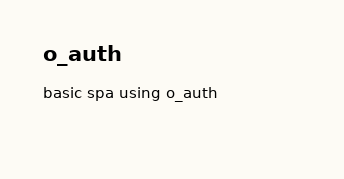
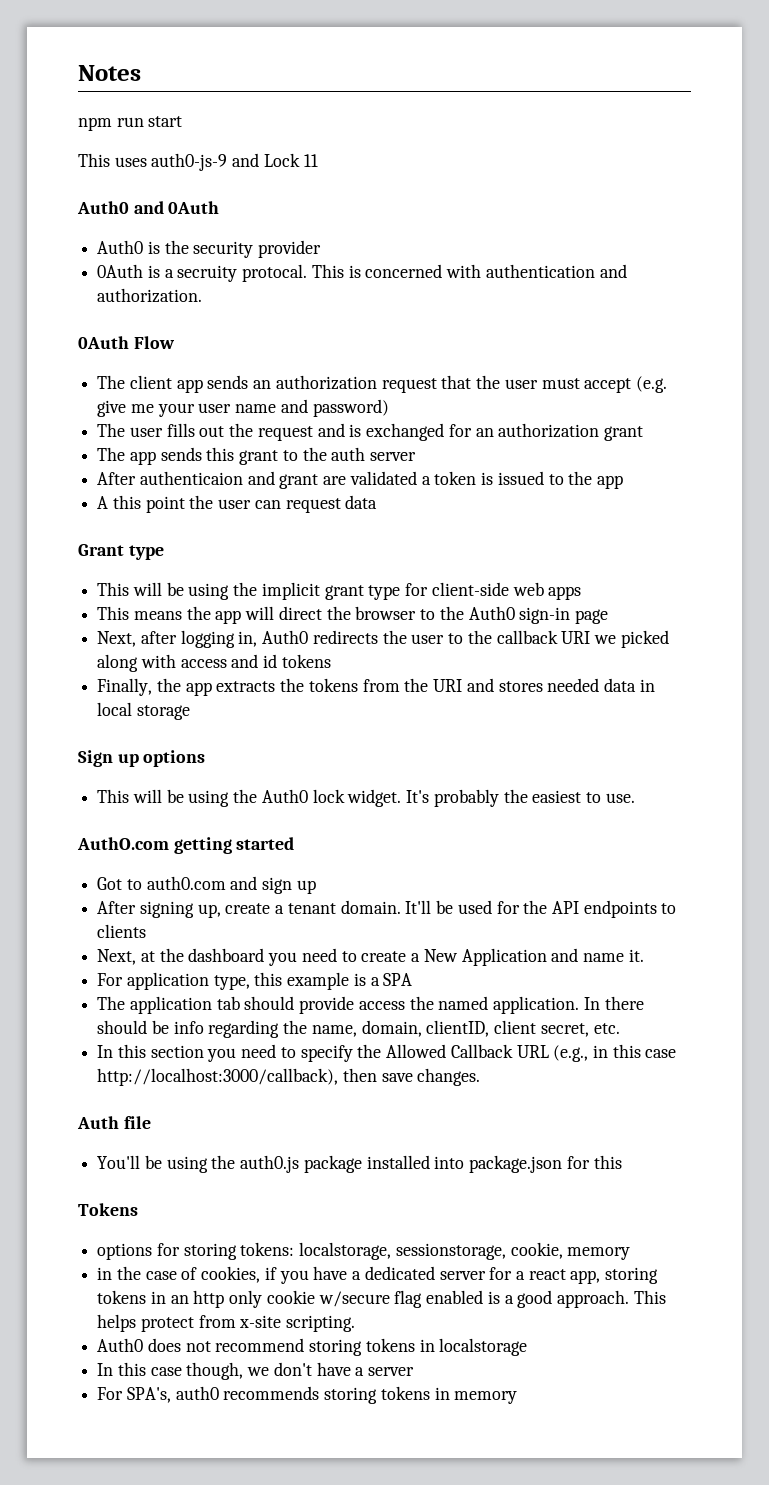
[43,45,122,66] [43,87,218,102] o_auth // basic spa using o_auth -> [78,65,141,81] [78,116,183,131] [78,153,318,171] [77,201,220,214] [97,240,322,258] [97,264,627,282] [97,288,203,303] [78,336,175,349] [97,375,667,393] [97,399,389,417] [97,423,643,441] [97,447,417,465] [97,471,623,489] [97,495,378,513] [78,544,164,560] [97,582,582,600] [97,606,608,624] [97,630,669,648] [97,654,331,672] [97,678,655,696] [97,702,190,720] [78,750,206,767] [97,789,635,807] [77,837,295,854] [97,876,316,894] [97,900,677,918] [97,924,147,938] [97,948,644,966] [97,972,413,990] [97,996,644,1014] [97,1020,620,1038] [97,1044,677,1062] [97,1068,481,1086] [77,1116,151,1129] [97,1155,622,1173] [78,1203,138,1216] [97,1242,631,1260] [97,1266,659,1284] [97,1290,666,1308] [97,1314,356,1332] [97,1338,528,1356] [97,1362,415,1380] [97,1386,518,1404] Notes // npm run start // This uses auth0-js-9 and Lock 11 // Auth0 and 0Auth // Auth0 is the security provider // 0Auth is a secruity protocal. This is concerned with authentication and authorization. // 0Auth Flow // The client app sends an authorization request that the user must accept (e.g. give me your user name and password) // The user fills out the request and is exchanged for an authorization grant // The app sends this grant to the auth server // After authenticaion and grant are validated a token is issued to the app // A this point the user can request data // Grant type // This will be using the implicit grant type for client-side web apps // This means the app will direct the browser to the Auth0 sign-in page // Next, after logging in, Auth0 redirects the user to the callback URI we picked along with access and id tokens // Finally, the app extracts the tokens from the URI and stores needed data in local storage // Sign up options // This will be using the Auth0 lock widget. It's probably the easiest to use. // AuthO.com getting started // Got to auth0.com and sign up // After signing up, create a tenant domain. It'll be used for the API endpoints to clients // Next, at the dashboard you need to create a New Application and name it. // For application type, this example is a SPA // The application tab should provide access the named application. In there should be info regarding the name, domain, clientID, client secret, etc. // In this section you need to specify the Allowed Callback URL (e.g., in this case http://localhost:3000/callback), then save changes. // Auth file // You'll be using the auth0.js package installed into package.json for this // Tokens // options for storing tokens: localstorage, sessionstorage, cookie, memory // in the case of cookies, if you have a dedicated server for a react app, storing tokens in an http only cookie w/secure flag enabled is a good approach. This helps protect from x-site scripting. // Auth0 does not recommend storing tokens in localstorage // In this case though, we don't have a server // For SPA's, auth0 recommends storing tokens in memory

